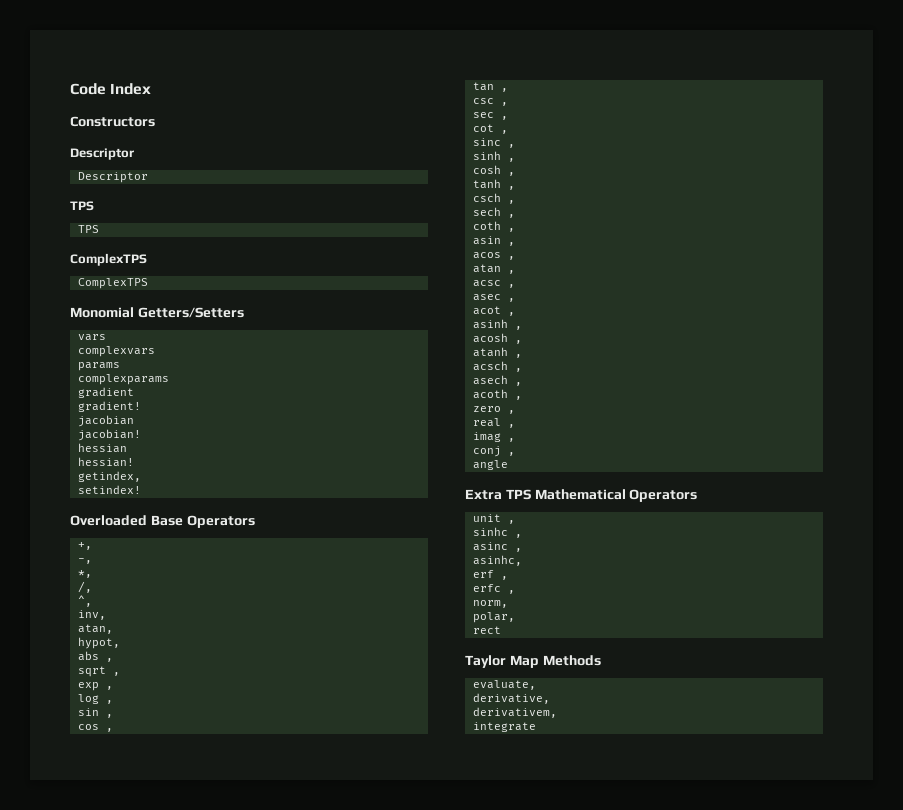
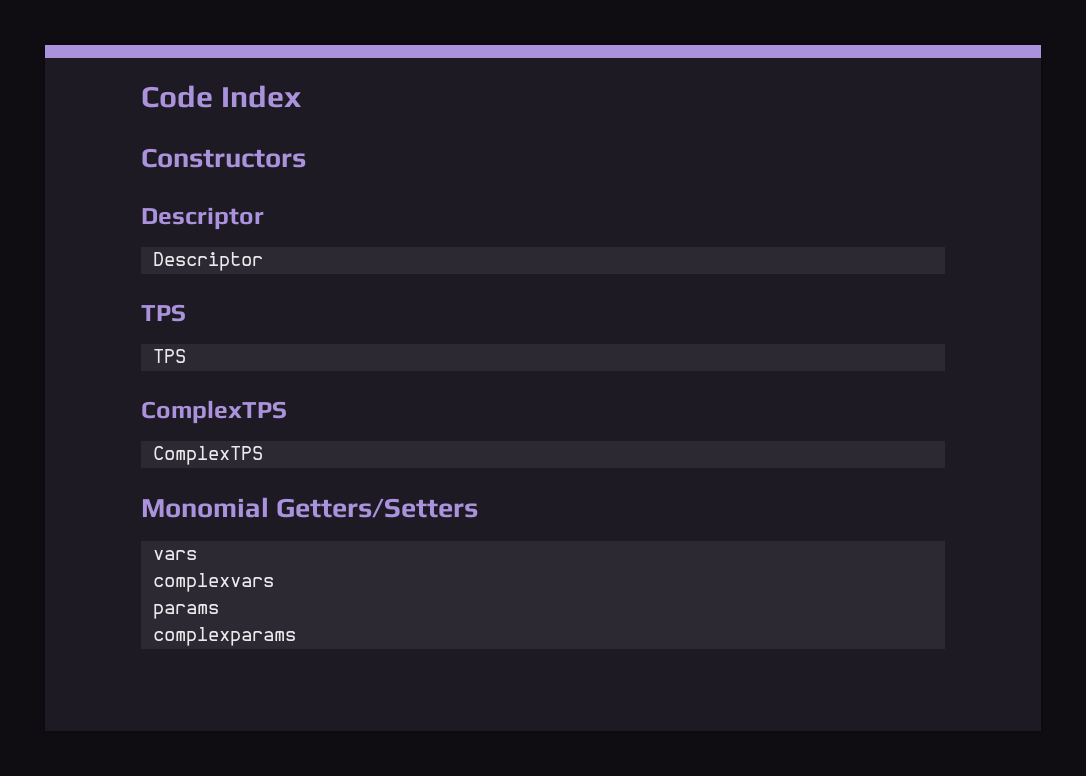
[77,387,134,398] [77,401,141,412] [77,415,134,427] [77,429,141,441] [77,443,127,453] [77,457,134,467] [77,471,141,482] [77,485,141,494] [70,515,255,528] [77,542,92,550] [77,558,92,564] [77,570,92,578] [77,581,92,593] [77,595,92,607] [77,610,106,620] [77,624,113,634] [77,637,120,649] [77,651,113,662] [77,666,120,677] [77,682,113,691] [77,694,113,704] [77,708,113,718] [77,724,113,732] [472,82,508,92] [472,98,508,106] [472,112,508,120] [472,124,508,134] [472,138,515,148] [472,151,515,162] [472,165,515,176] [472,179,515,190] [472,193,515,204] [472,207,515,218] [472,221,515,232] [472,236,515,246] [472,252,515,260] [472,264,515,274] [472,280,515,288] [472,294,515,302] [472,306,515,316] [472,319,522,330] [472,333,522,344] [472,347,522,358] [472,361,522,372] [472,375,522,386] [472,389,522,400] [472,406,515,414] [472,418,515,428] [472,432,515,442] [472,446,515,457] [472,460,508,470] [465,489,698,502] [472,514,515,524] [472,527,522,538] [472,542,522,552] [472,555,522,566] [472,570,508,580] [472,584,515,594] [472,600,508,608] [472,612,515,623] [472,626,501,634] [465,655,601,668] [472,680,536,690] [472,693,550,704] [472,707,557,718] [472,722,536,732] // gradient // gradient! // jacobian // jacobian! // hessian // hessian! // getindex, // setindex! // Overloaded Base Operators // +, // -, // *, // /, // ^, // inv, // atan, // hypot, // abs , // sqrt , // exp , // log , // sin , // cos , // tan , // csc , // sec , // cot , // sinc , // sinh , // cosh , // tanh , // csch , // sech , // coth , // asin , // acos , // atan , // acsc , // asec , // acot , // asinh , // acosh , // atanh , // acsch , // asech , // acoth , // zero , // real , // imag , // conj , // angle // Extra TPS Mathematical Operators // unit , // sinhc , // asinc , // asinhc, // erf , // erfc , // norm, // polar, // rect // Taylor Map Methods // evaluate, // derivative, // derivativem, // integrate -> (297, 636) none

